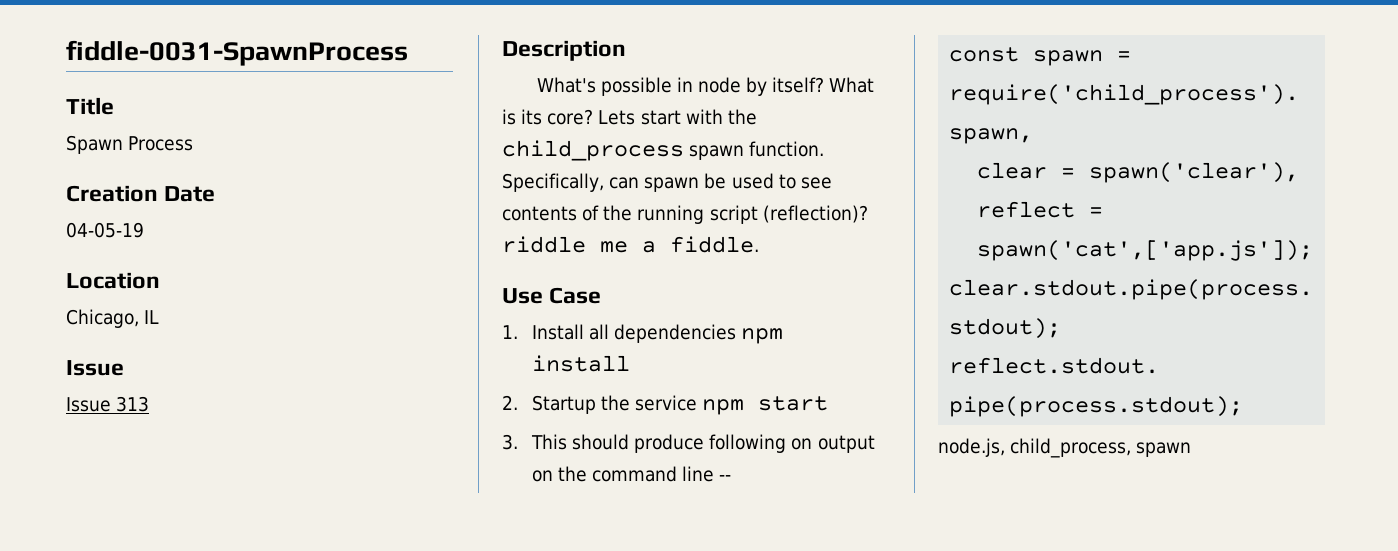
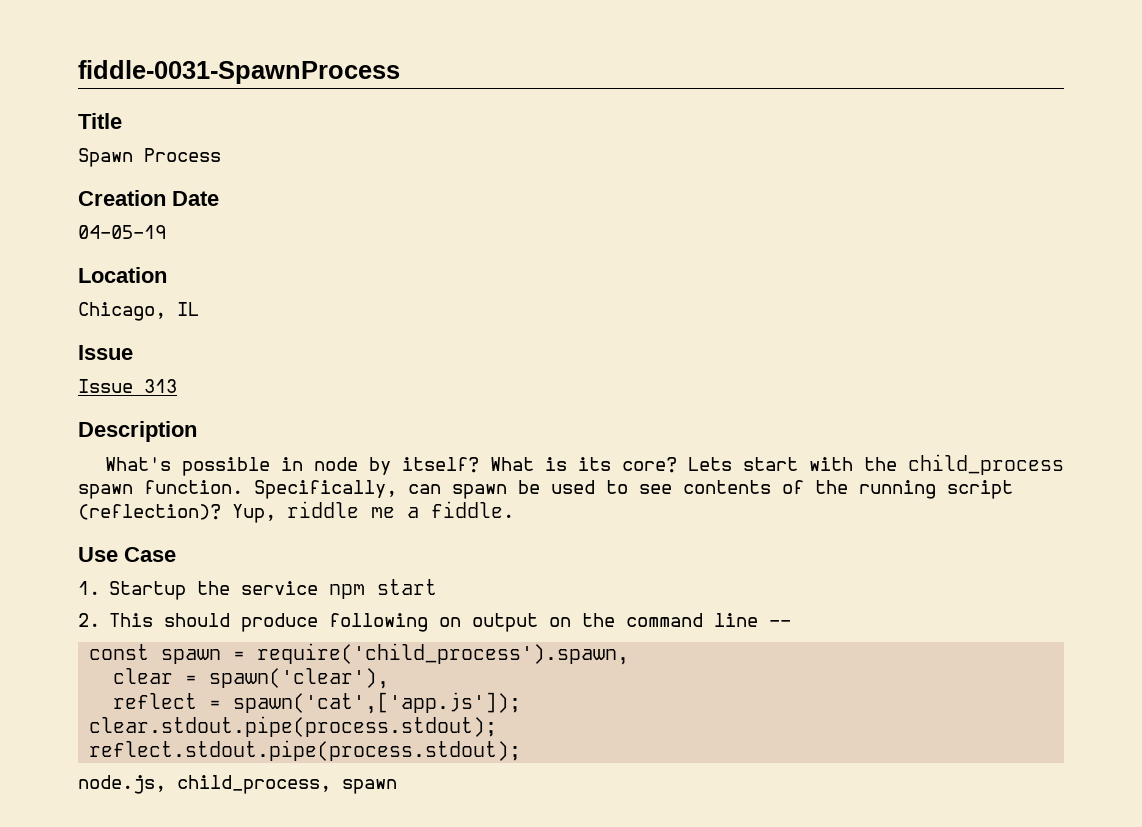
(868, 214) none -> [232,504,276,523] Yup,
[531,324,784,344] [531,355,630,372] [502,395,518,410] Install all dependencies npm install // 2. -> (100, 588) none
[502,434,518,450] 3. -> [78,613,100,627] 2.

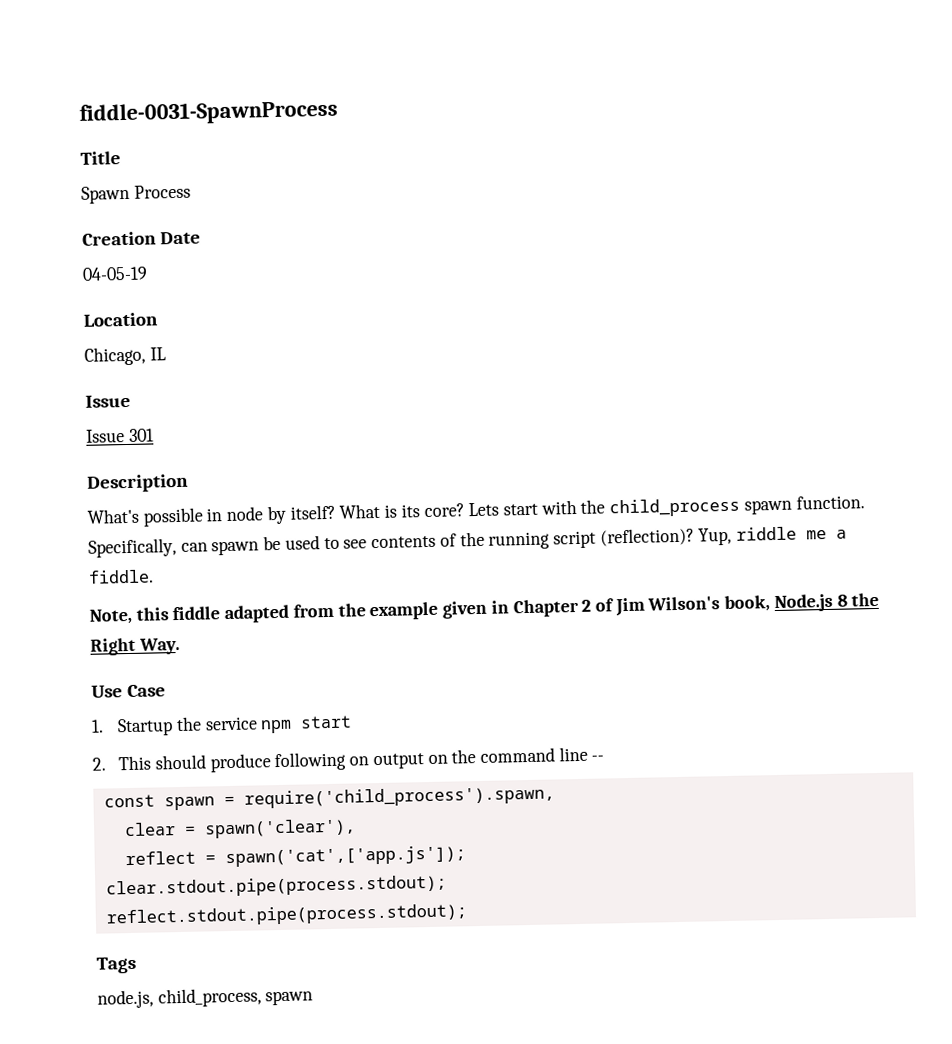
[144,379,177,393] 313 -> [128,428,154,442] 301
(514, 509) none -> [89,592,880,625] [90,637,180,656] // Note, this fiddle adapted from the example given in Chapter 2 of Jim Wilson's book, Node.js 8 the Right Way.
(522, 750) none -> [96,956,136,974] // Tags

